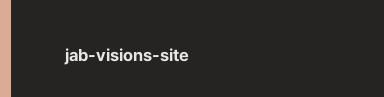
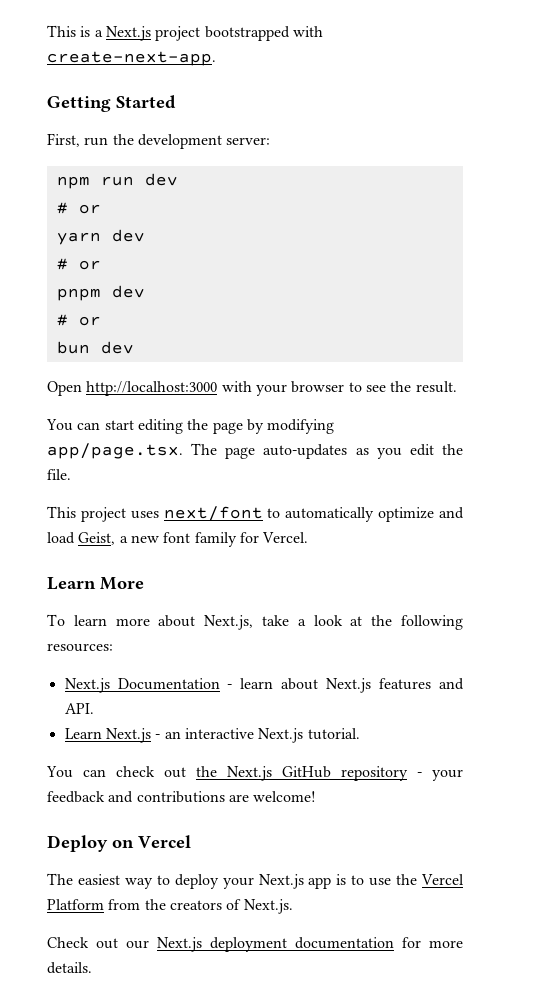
[64,48,189,65] jab-visions-site -> [47,25,323,41] [47,51,216,66] [47,95,176,112] [47,133,271,149] [56,173,178,189] [56,202,101,214] [56,229,145,245] [56,258,101,270] [56,285,145,301] [56,314,101,326] [56,341,134,354] [47,381,457,396] [46,419,335,434] [47,443,464,459] [47,469,71,480] [47,506,464,522] [47,532,309,547] [47,577,144,590] [47,614,464,630] [47,643,113,652] [64,678,464,693] [64,703,94,714] [64,728,360,743] [46,766,463,781] [47,791,317,803] [47,835,191,852] [47,873,465,889] [47,899,293,914] [47,937,463,952] [47,962,92,974] This is a Next.js project bootstrapped with create-next-app. // Getting Started // First, run the development server: // npm run dev // # or // yarn dev // # or // pnpm dev // # or // bun dev // Open http://localhost:3000 with your browser to see the result. // You can start editing the page by modifying app/page.tsx. The page auto-updates as you edit the file. // This project uses next/font to automatically optimize and load Geist, a new font family for Vercel. // Learn More // To learn more about Next.js, take a look at the following resources: // Next.js Documentation - learn about Next.js features and API. // Learn Next.js - an interactive Next.js tutorial. // You can check out the Next.js GitHub repository - your feedback and contributions are welcome! // Deploy on Vercel // The easiest way to deploy your Next.js app is to use the Vercel Platform from the creators of Next.js. // Check out our Next.js deployment documentation for more details.

